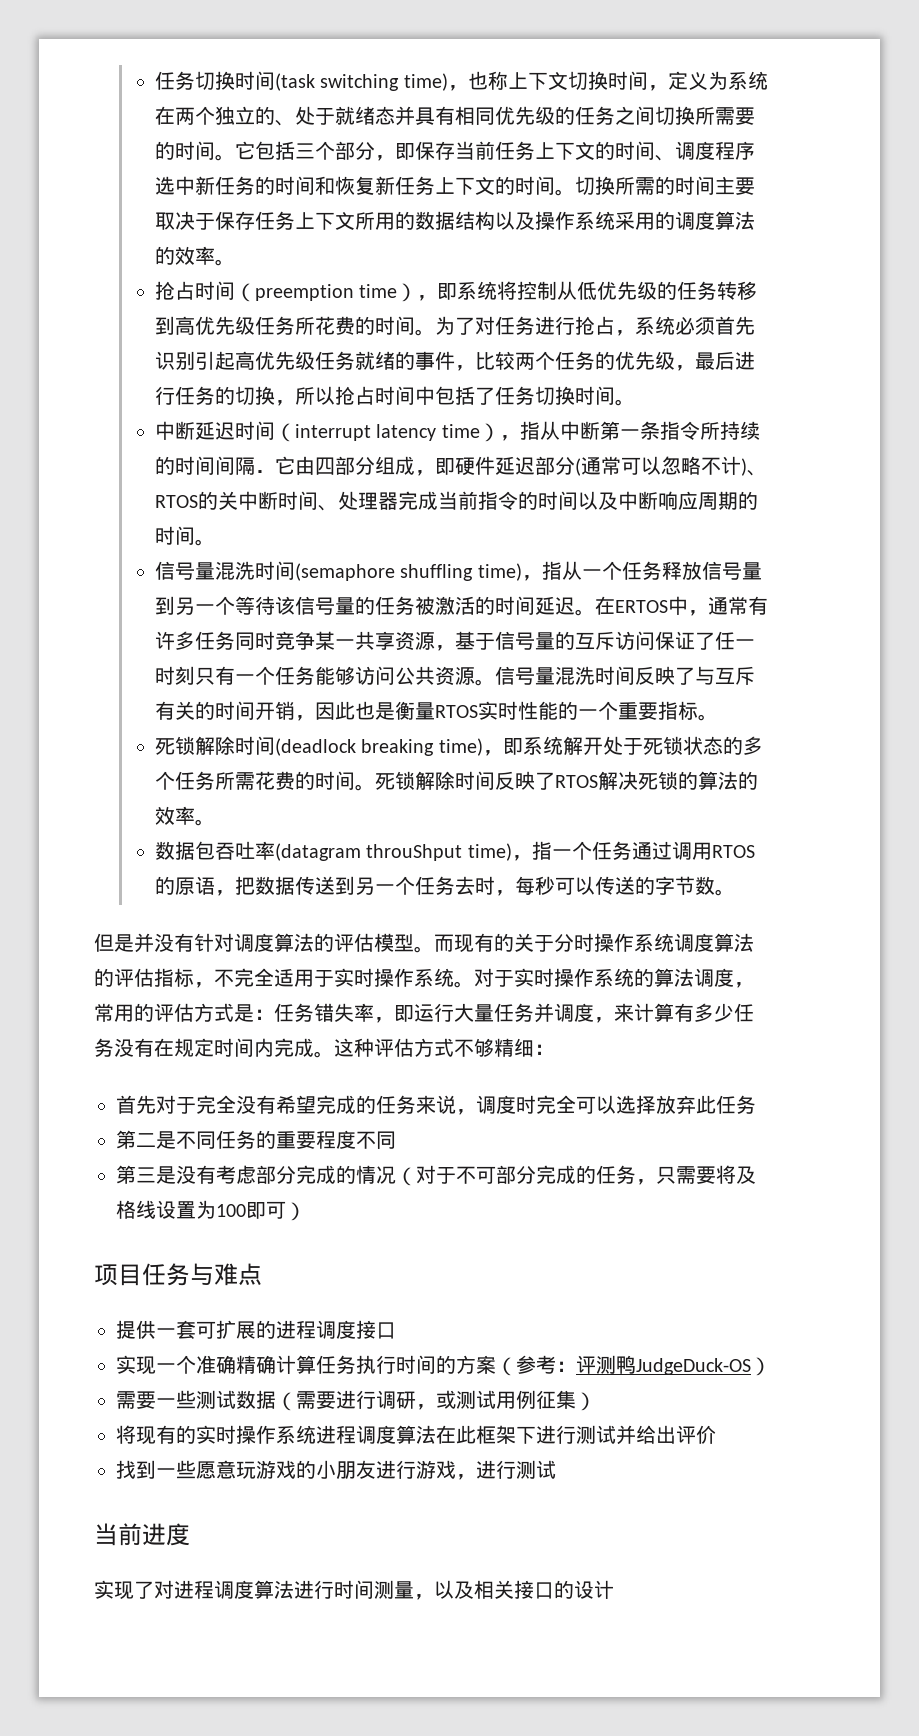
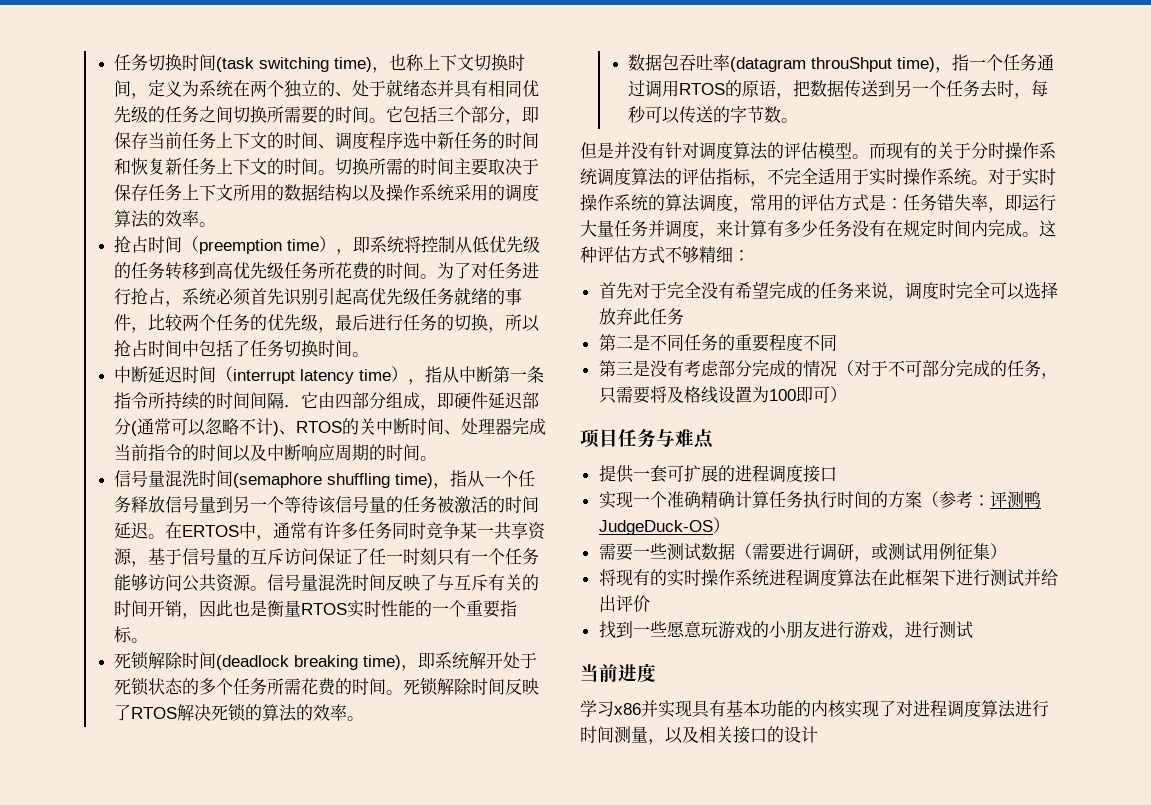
(190, 1534) none -> [580,700,846,718] 学习x86并实现具有基本功能的内核

